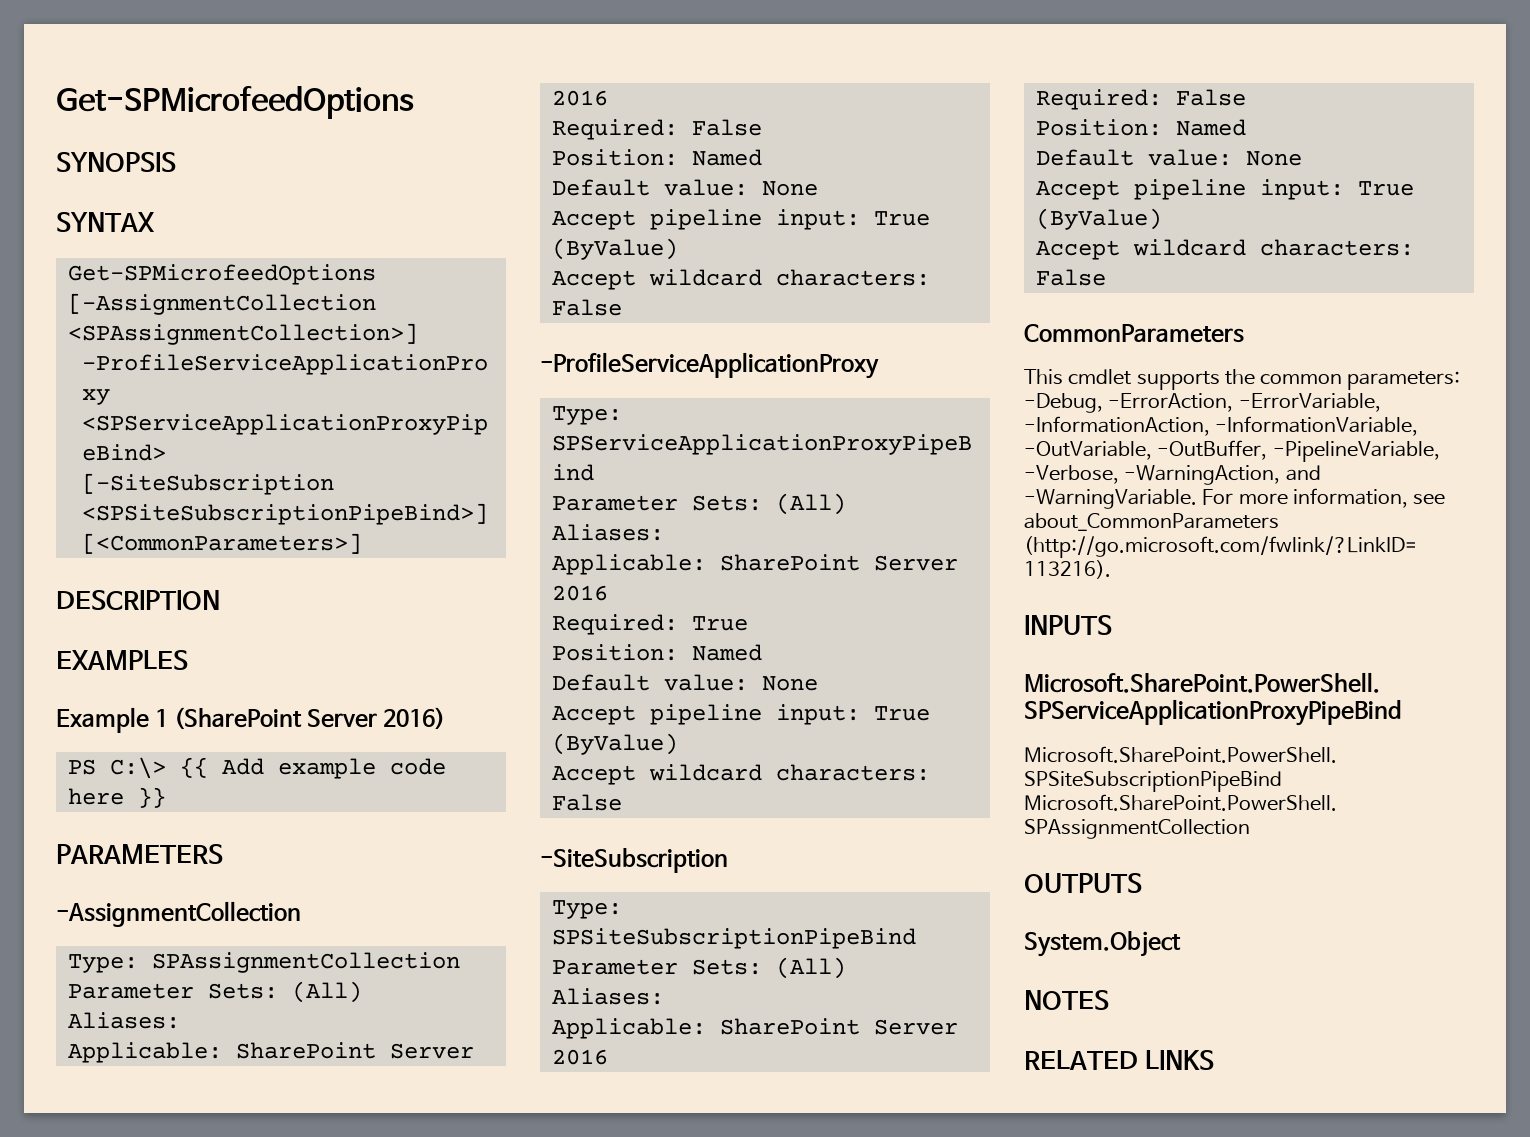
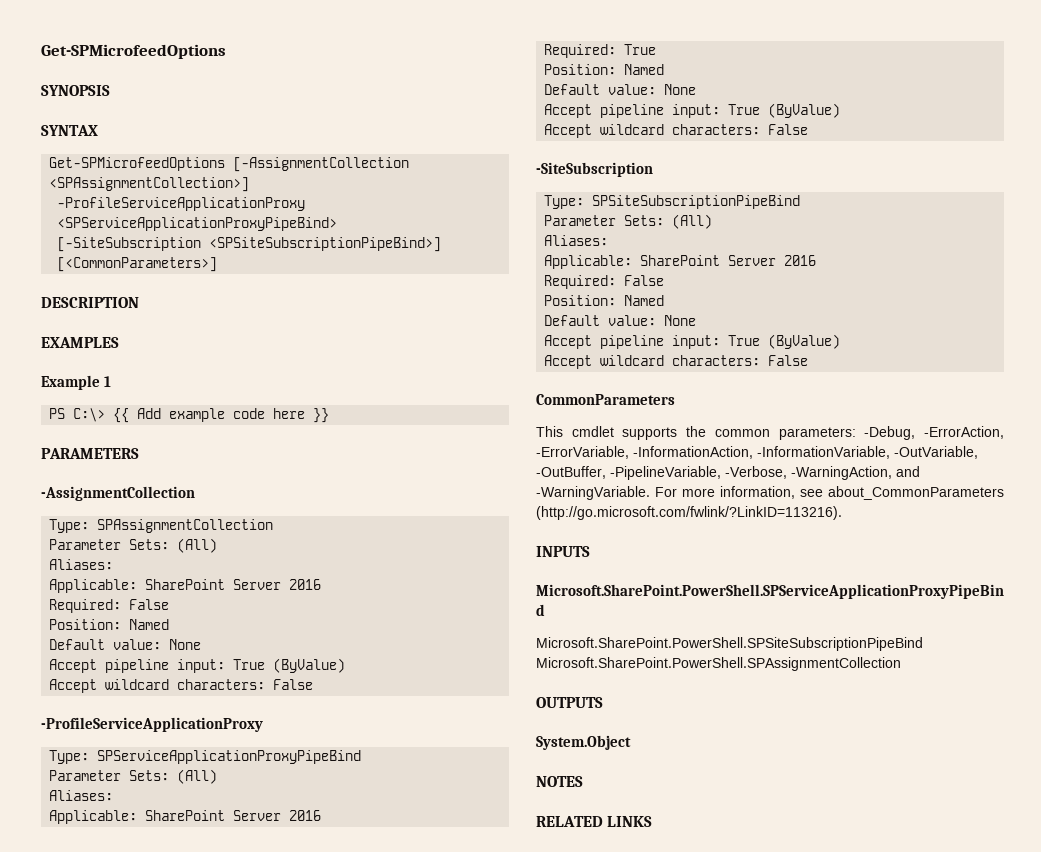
[174,707,446,730] (SharePoint Server 2016) -> (112, 381) none

